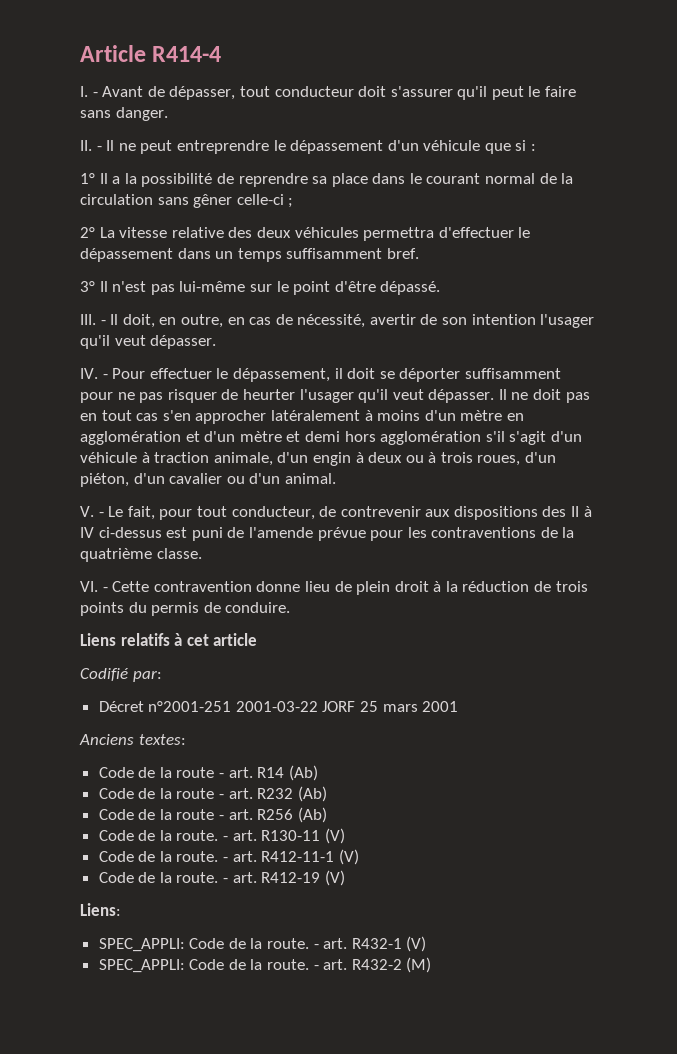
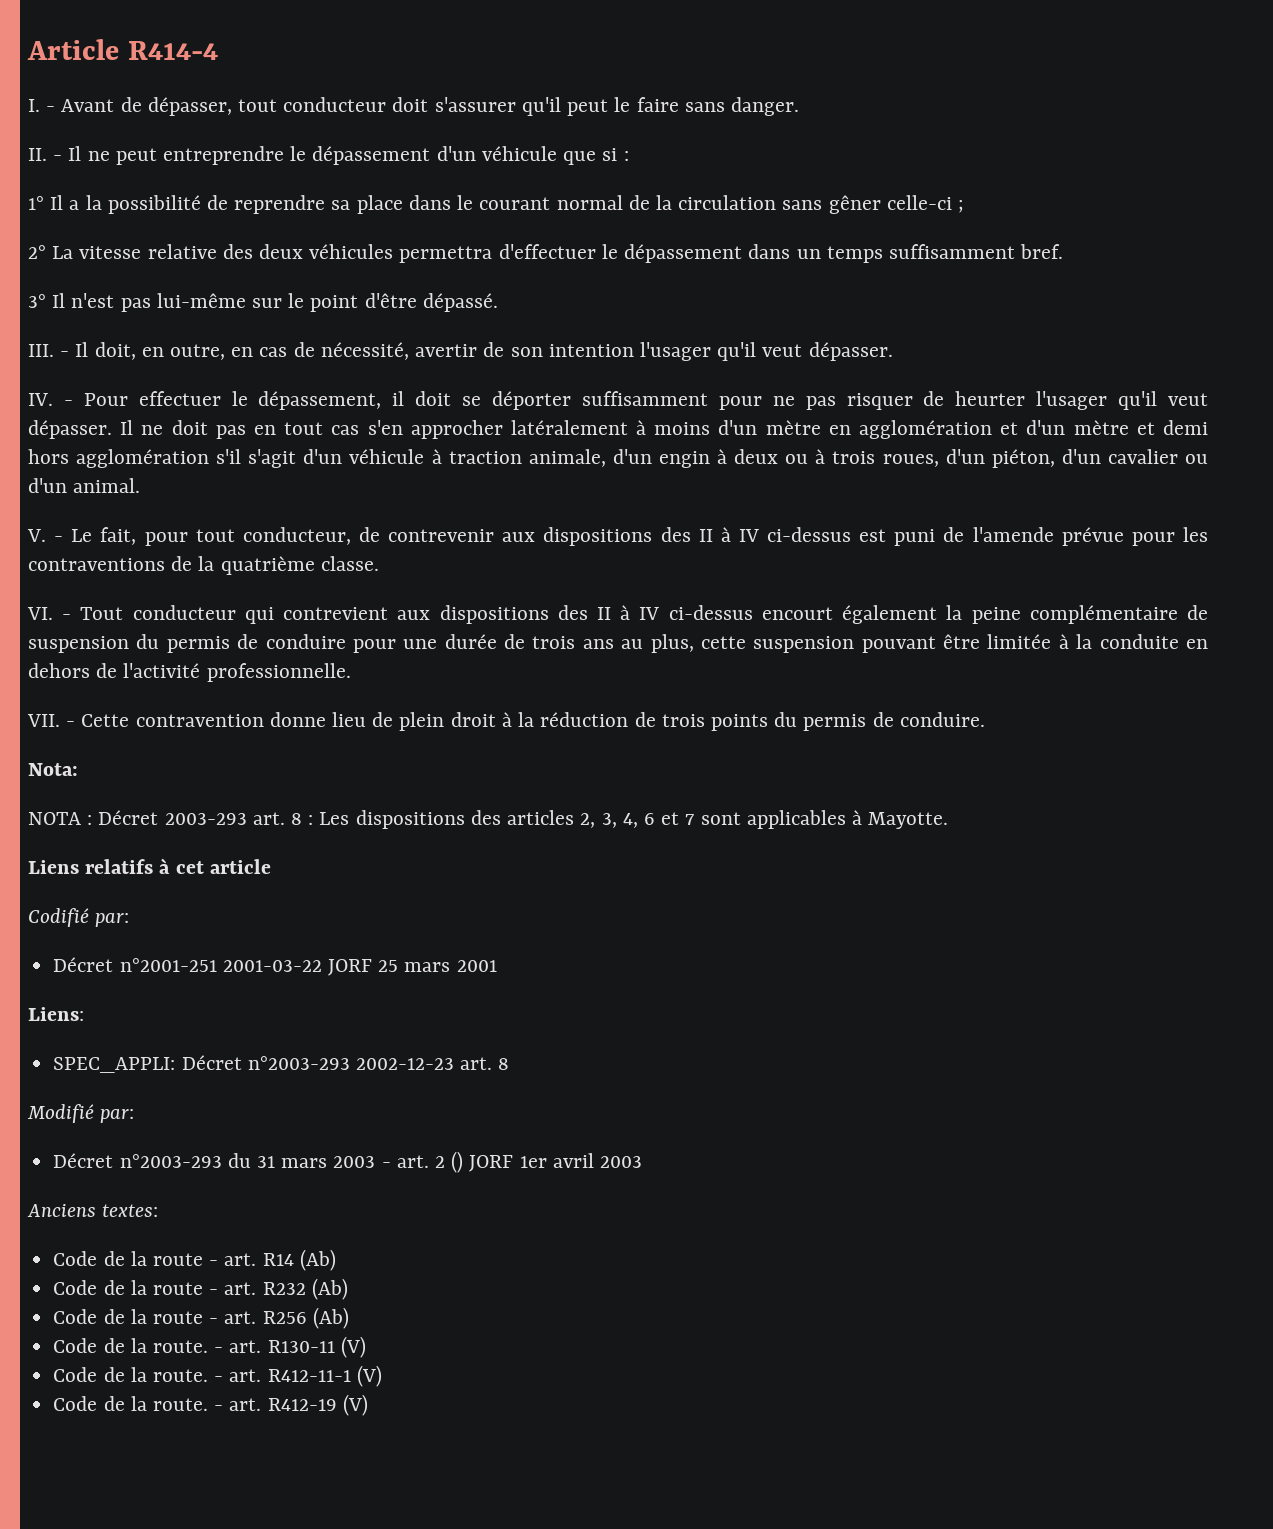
(108, 589) none -> [80,605,1208,624] [28,634,1208,653] [28,663,351,682] [27,714,76,727] Tout conducteur qui contrevient aux dispositions des II à IV ci-dessus encourt également la peine complémentaire de suspension du permis de conduire pour une durée de trois ans au plus, cette suspension pouvant être limitée à la conduite en dehors de l'activité professionnelle. // VII. -
(291, 607) none -> [28,763,78,776] [28,810,949,829] // Nota: // NOTA : Décret 2003-293 art. 8 : Les dispositions des articles 2, 3, 4, 6 et 7 sont applicables à Mayotte.
(459, 706) none -> [28,1007,84,1021] [53,1055,510,1073] [27,1104,135,1123] [53,1151,643,1173] // Liens: // SPEC_APPLI: Décret n°2003-293 2002-12-23 art. 8 // Modifié par: // Décret n°2003-293 du 31 mars 2003 - art. 2 () JORF 1er avril 2003
[80,903,121,916] [98,936,427,952] [98,957,432,973] // Liens: // SPEC_APPLI: Code de la route. - art. R432-1 (V) // SPEC_APPLI: Code de la route. - art. R432-2 (M) -> (368, 1405) none

